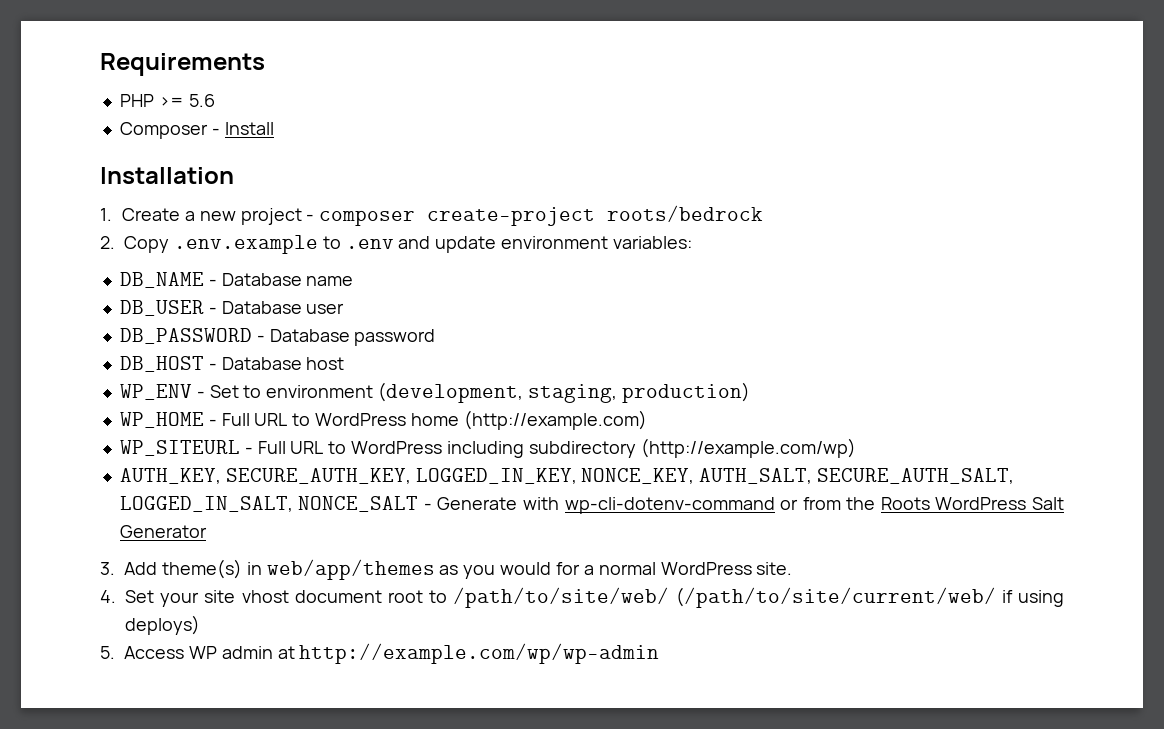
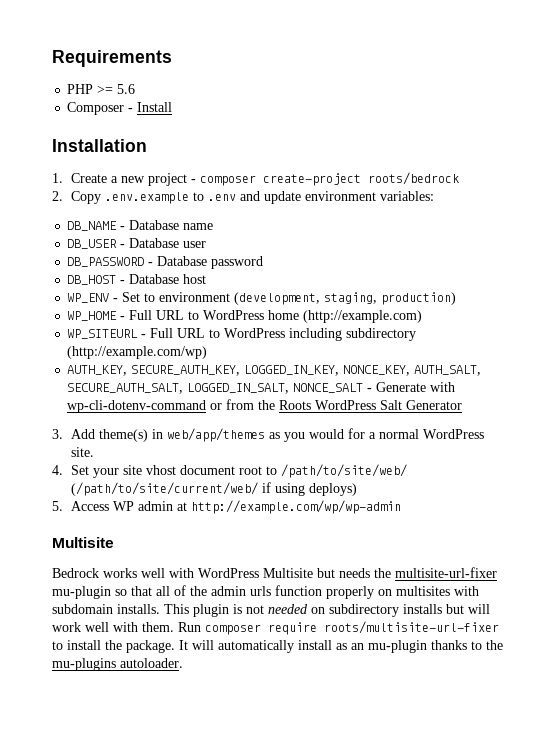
(660, 653) none -> [52,537,114,548] [52,567,497,578] [52,585,479,599] [52,604,490,617] [52,621,499,635] [52,640,503,653] [52,658,183,671] // Multisite // Bedrock works well with WordPress Multisite but needs the multisite-url-fixer mu-plugin so that all of the admin urls function properly on multisites with subdomain installs. This plugin is not needed on subdirectory installs but will work well with them. Run composer require roots/multisite-url-fixer to install the package. It will automatically install as an mu-plugin thanks to the mu-plugins autoloader.

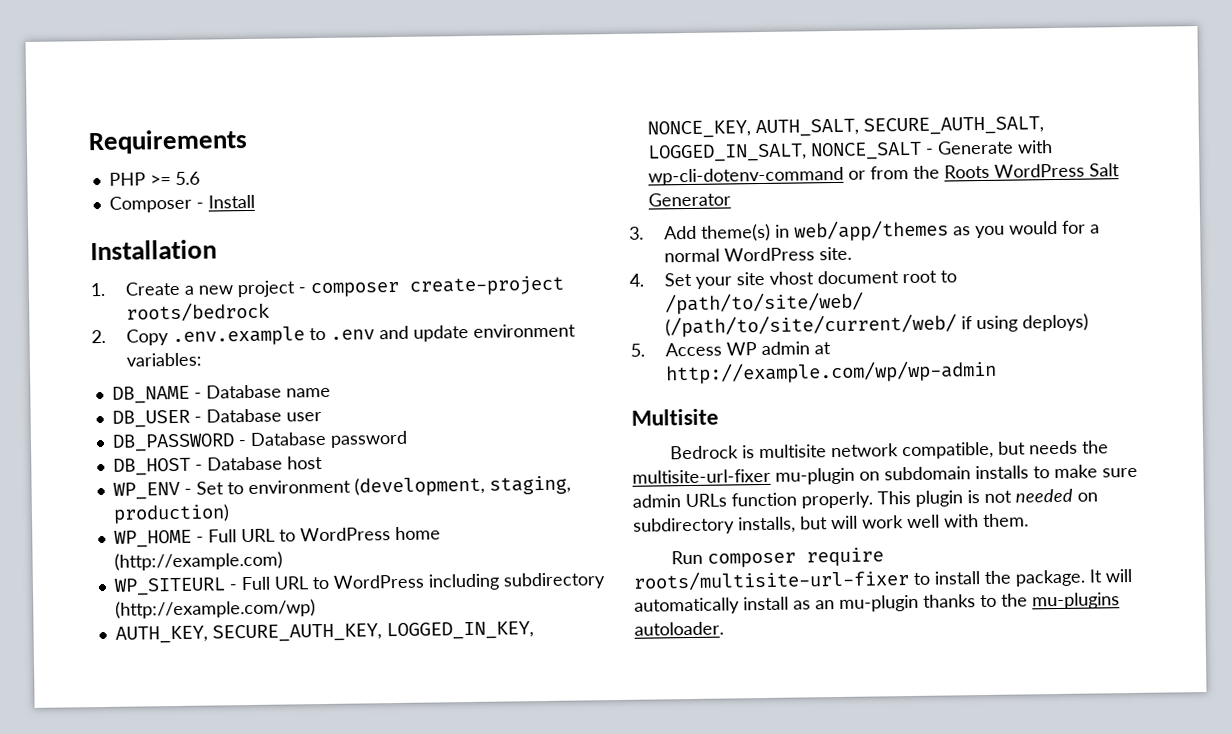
[103,568,313,578] works well with WordPress Multisite -> [741,441,994,460] is multisite network compatible,
[115,585,479,599] [52,604,160,614] so that all of the admin urls function properly on multisites with subdomain installs. -> [859,464,1138,481] [632,491,873,509] on subdomain installs to make sure admin URLs function properly.
[403,604,442,614] installs -> [738,516,796,534] installs,
(174, 627) none -> (1029, 520) //

